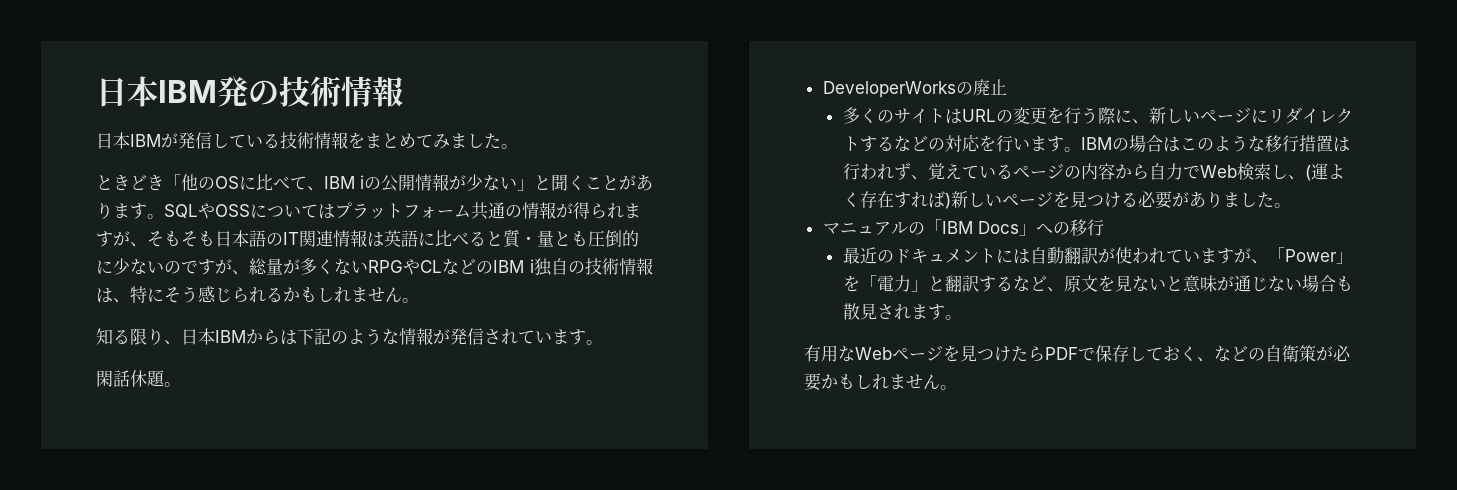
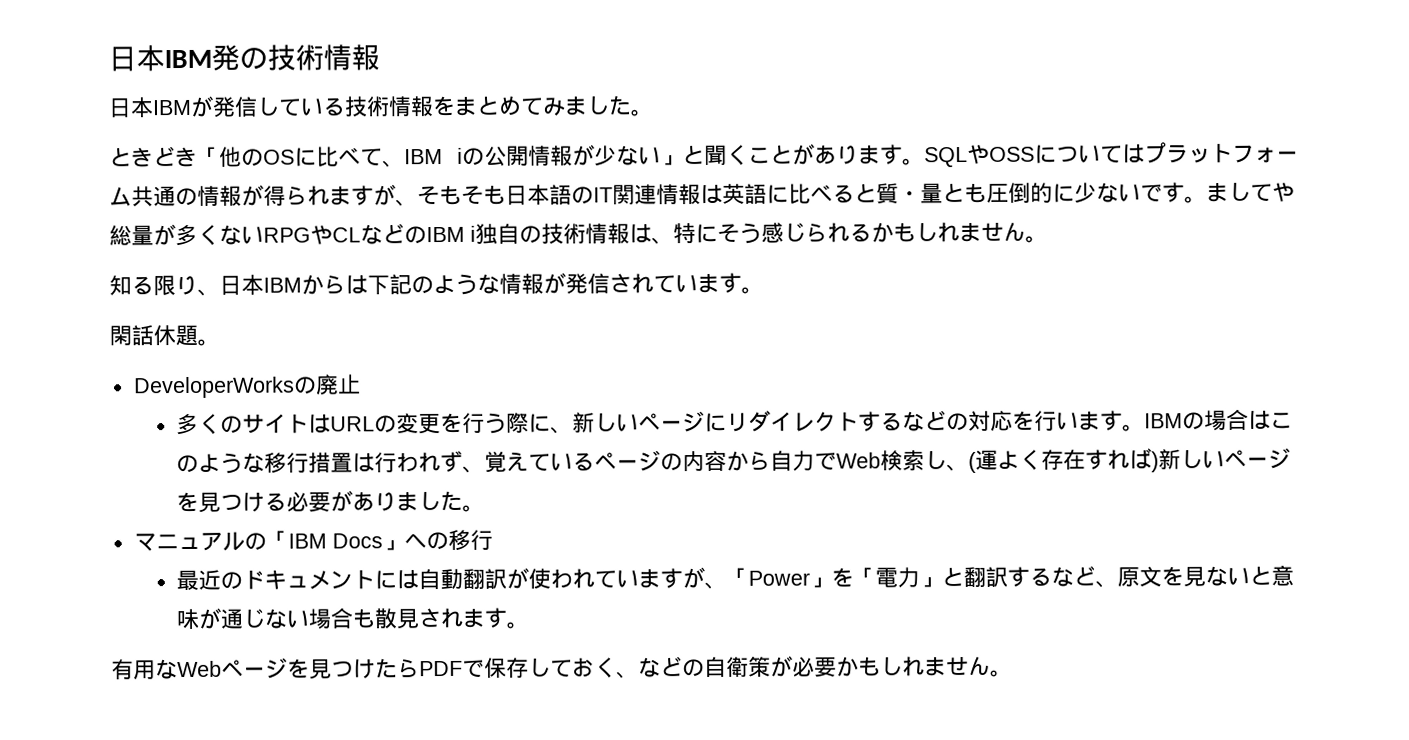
[164,259,249,275] のですが、 -> [1140,181,1295,204] です。ましてや

